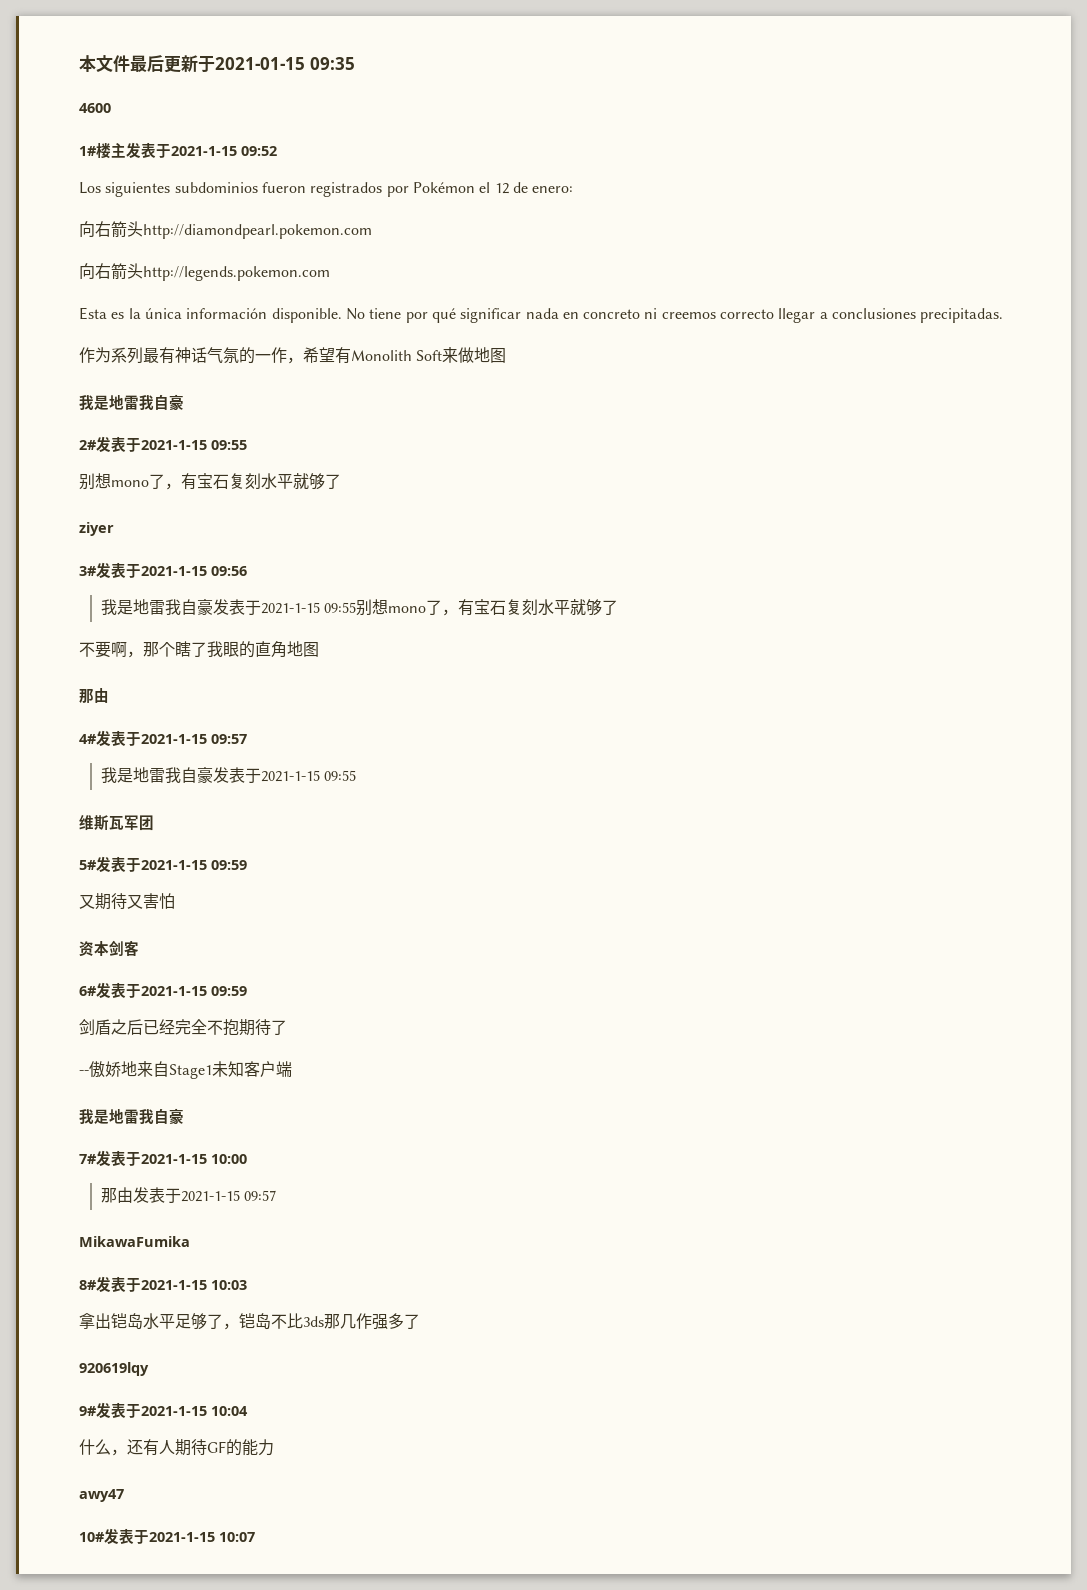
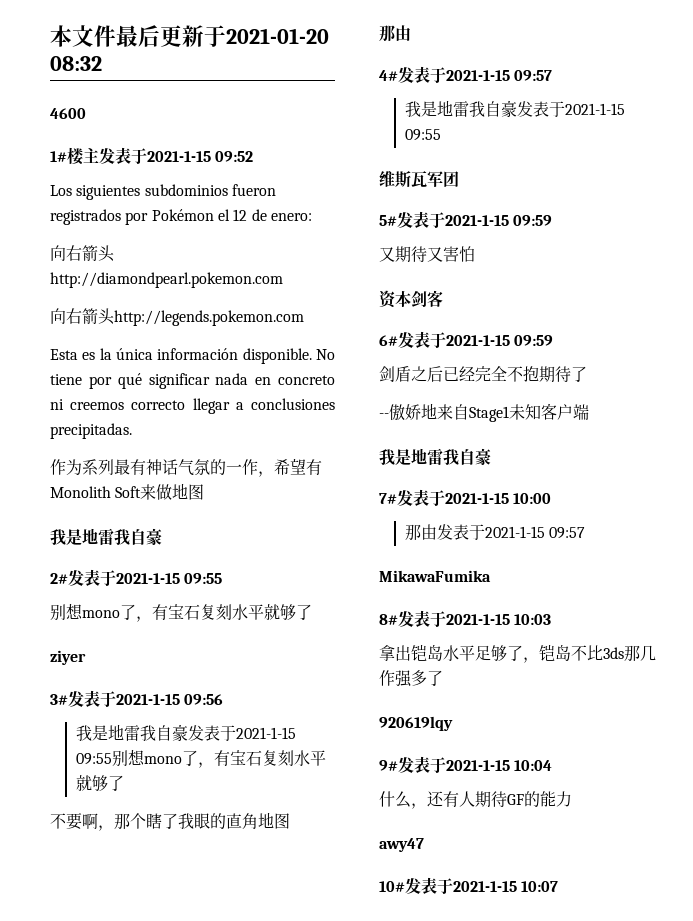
[215,57,355,70] 2021-01-15 09:35 -> [226,28,329,44] [50,56,102,71] 2021-01-20 08:32

